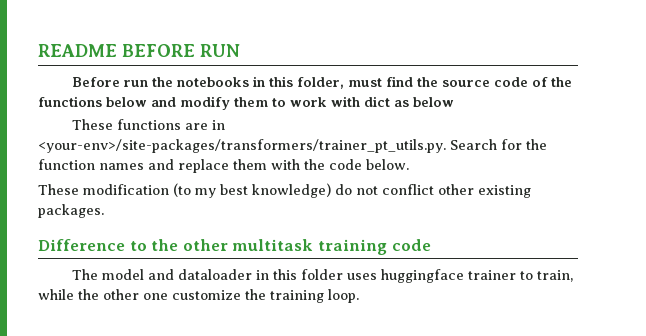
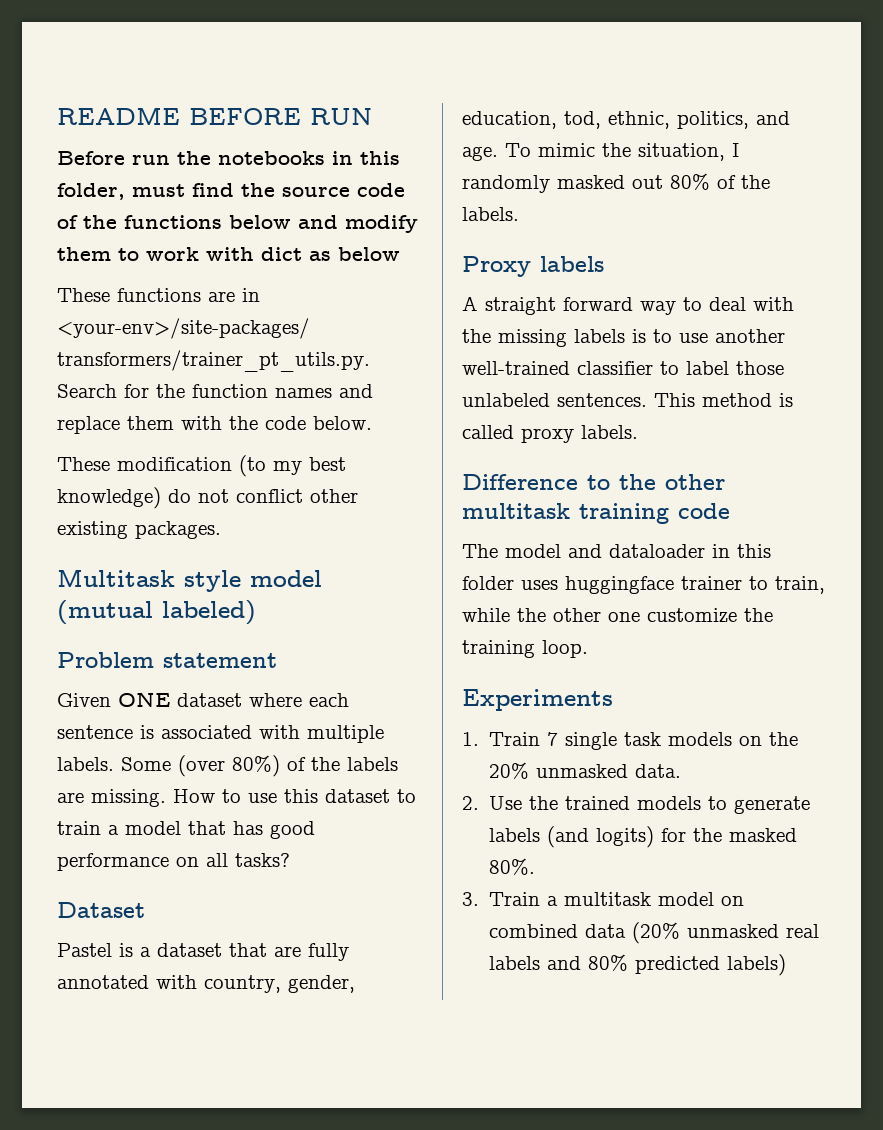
(104, 211) none -> [57,569,322,592] [57,600,256,625] [57,652,277,668] [57,692,349,707] [57,725,384,743] [57,755,398,777] [57,789,416,807] [57,821,315,839] [57,853,290,871] [57,902,145,918] [57,943,349,961] [57,975,355,993] [462,111,790,129] [462,143,739,161] [462,173,770,193] [462,207,519,221] [462,256,604,277] [462,296,794,315] [462,329,785,347] [462,361,784,375] [462,393,793,407] [462,425,638,443] // Multitask style model (mutual labeled) // Problem statement // Given ONE dataset where each sentence is associated with multiple labels. Some (over 80%) of the labels are missing. How to use this dataset to train a model that has good performance on all tasks? // Dataset // Pastel is a dataset that are fully annotated with country, gender, education, tod, ethnic, politics, and age. To mimic the situation, I randomly masked out 80% of the labels. // Proxy labels // A straight forward way to deal with the missing labels is to use another well-trained classifier to label those unlabeled sentences. This method is called proxy labels.
(359, 296) none -> [462,689,613,711] [462,732,799,750] [489,762,682,779] [462,796,811,814] [489,826,798,848] [489,858,536,875] [462,892,745,906] [489,922,820,944] [489,954,787,976] // Experiments // 1. Train 7 single task models on the 20% unmasked data. // 2. Use the trained models to generate labels (and logits) for the masked 80%. // 3. Train a multitask model on combined data (20% unmasked real labels and 80% predicted labels)

